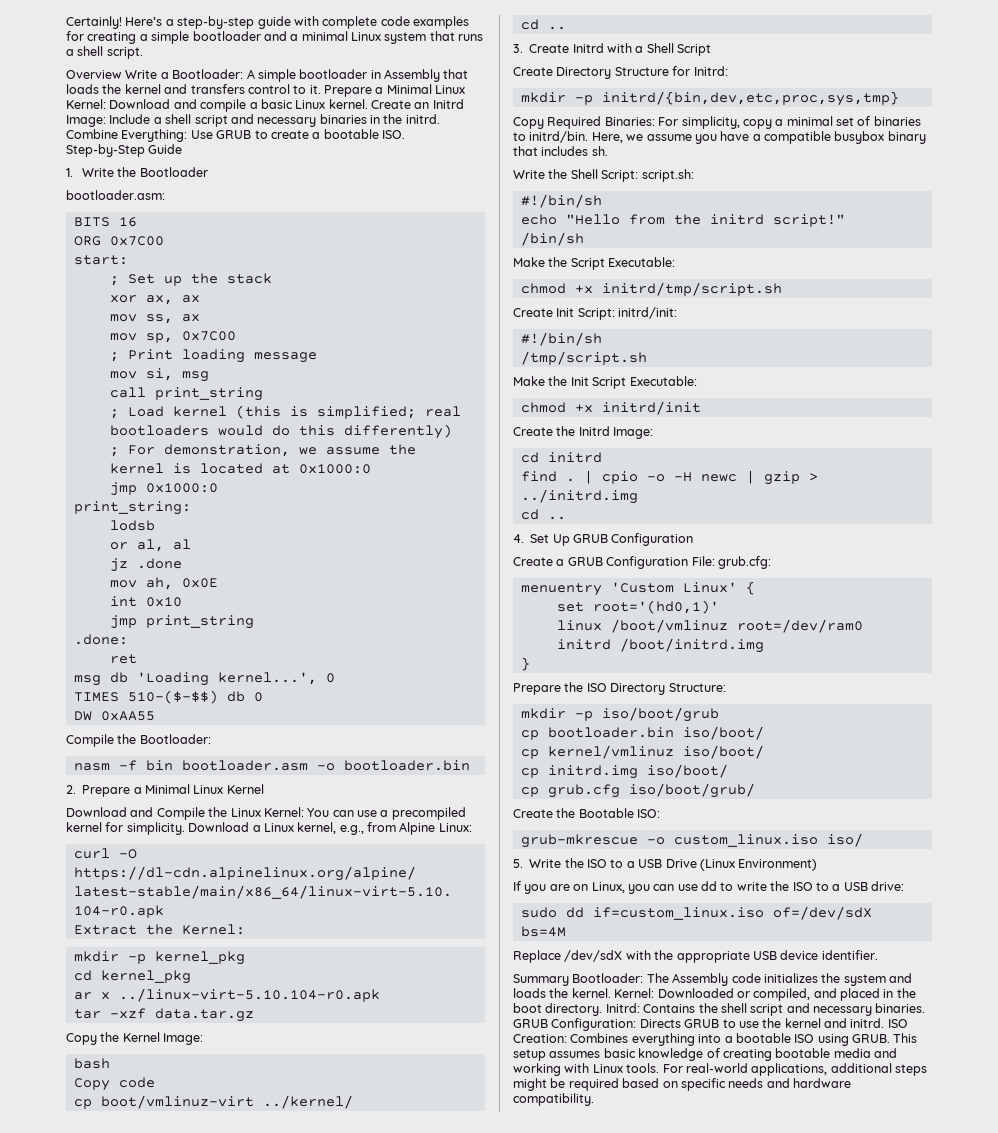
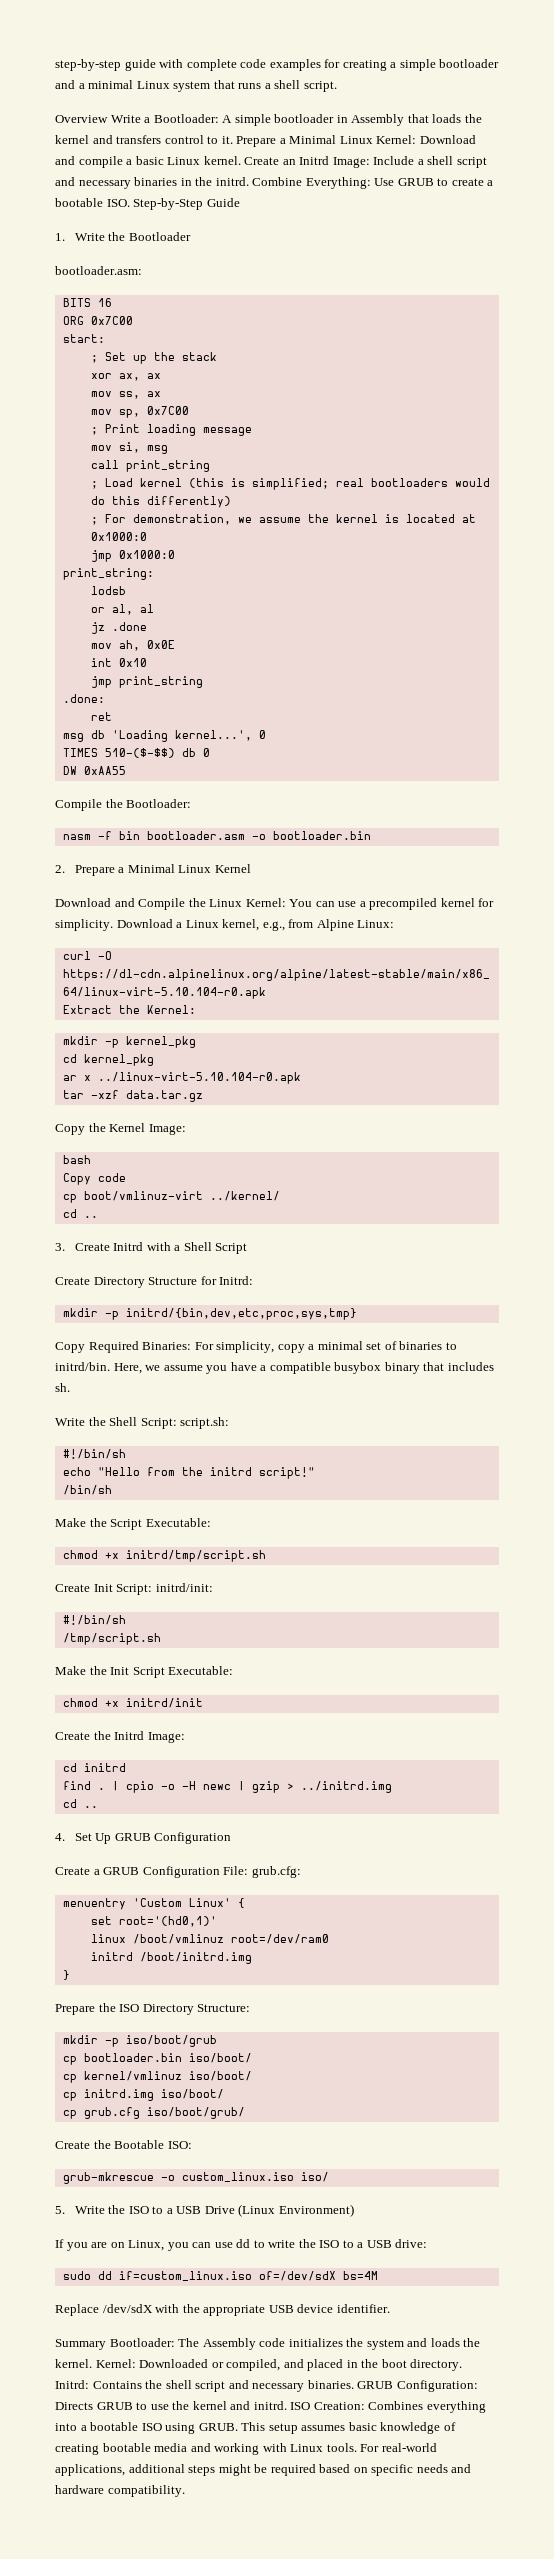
[66,16,174,29] Certainly! Here’s a -> (55, 65) none

